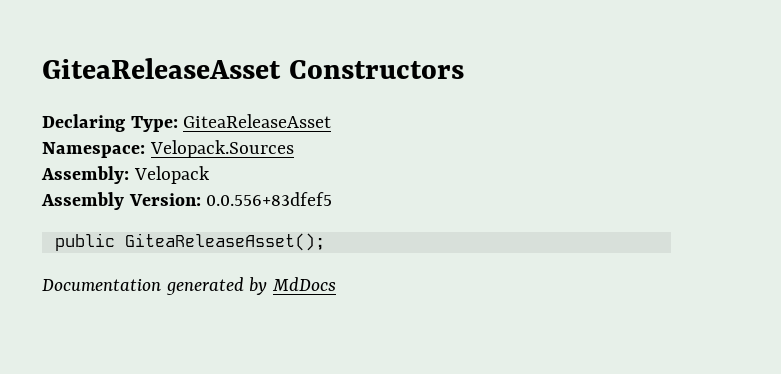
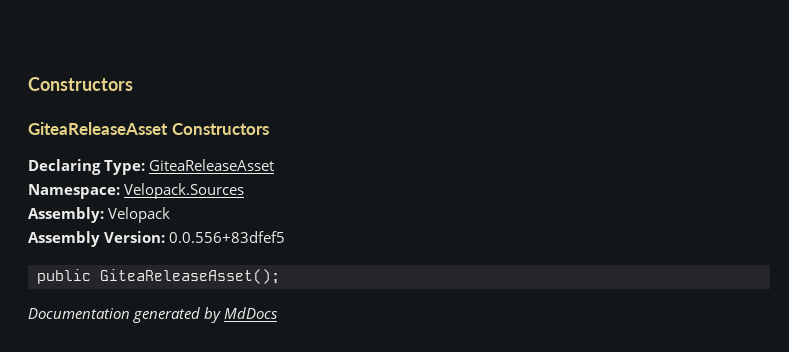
(42, 68) none -> [28,77,133,91] Constructors //

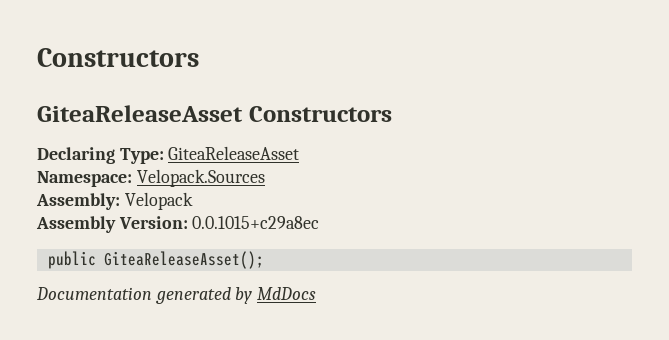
[169,231,286,243] 0.0.556+83dfef5 -> [192,216,320,229] 0.0.1015+c29a8ec

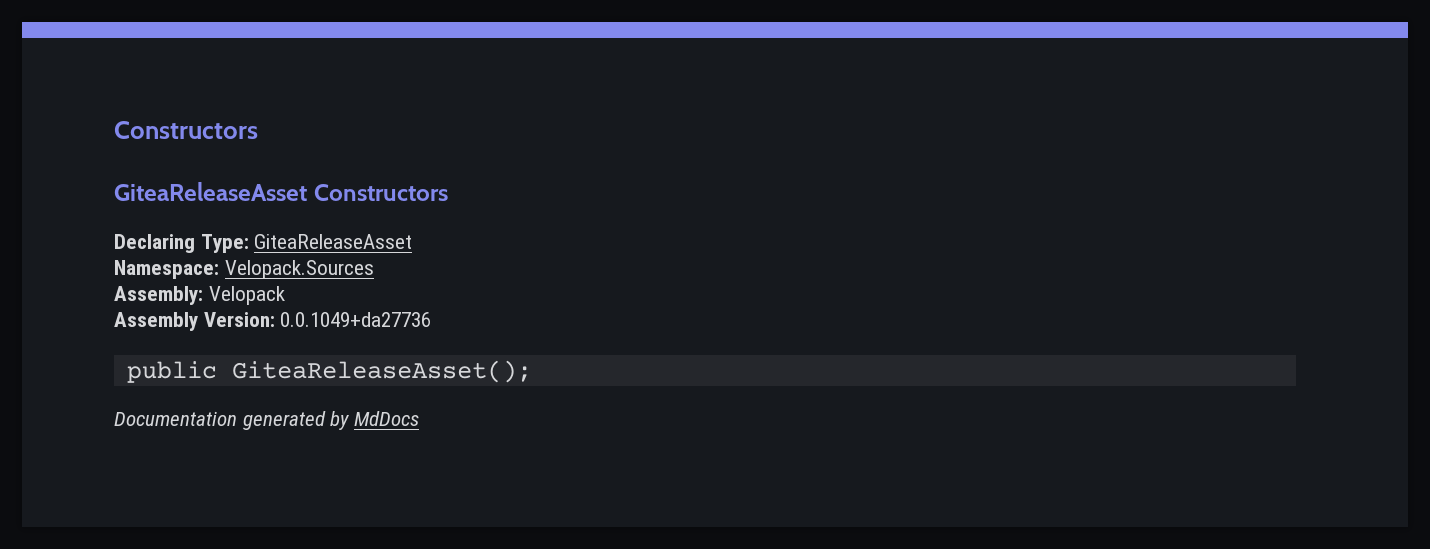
[192,216,320,229] 0.0.1015+c29a8ec -> [280,312,432,327] 0.0.1049+da27736

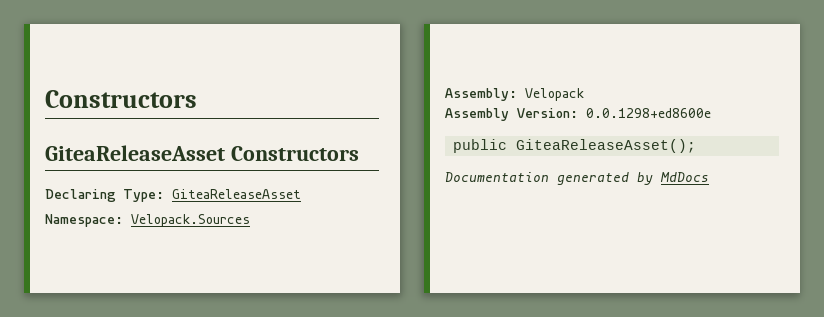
[280,312,432,327] 0.0.1049+da27736 -> [586,108,711,118] 0.0.1298+ed8600e

